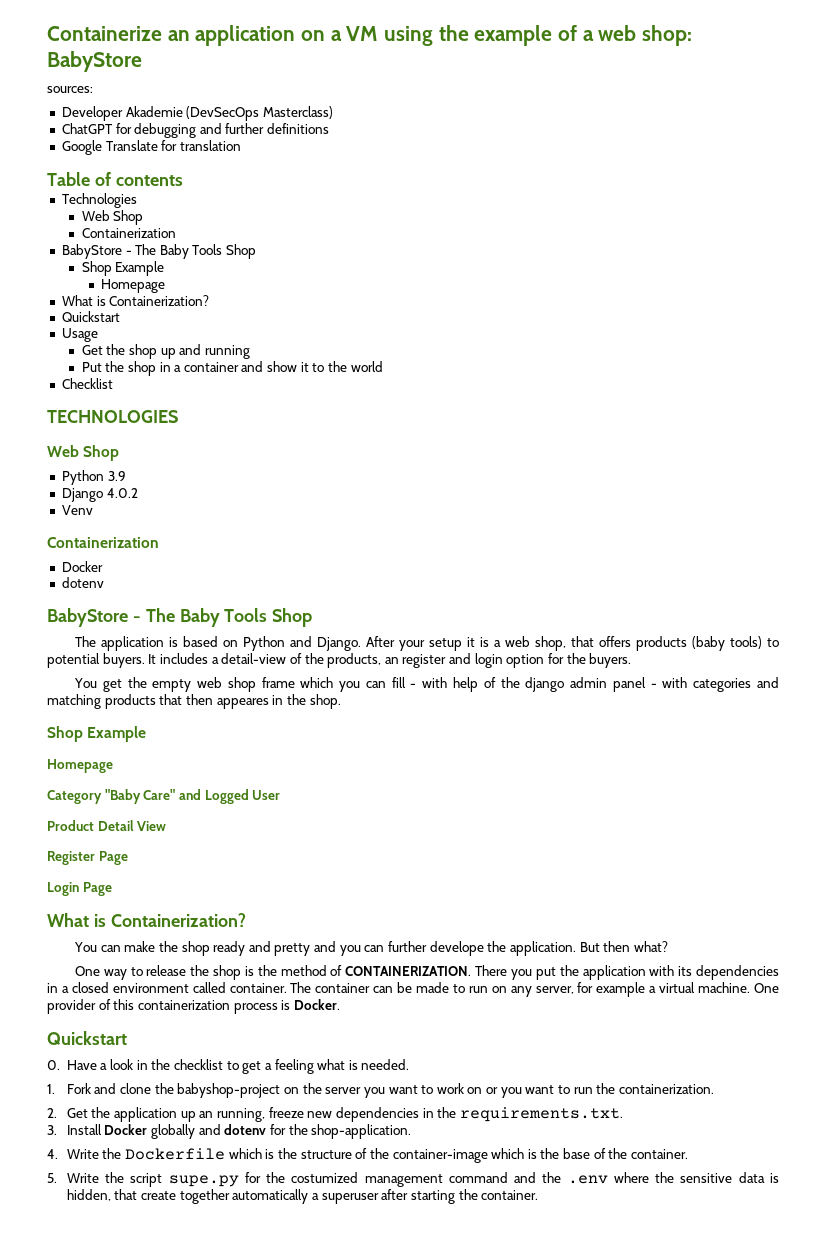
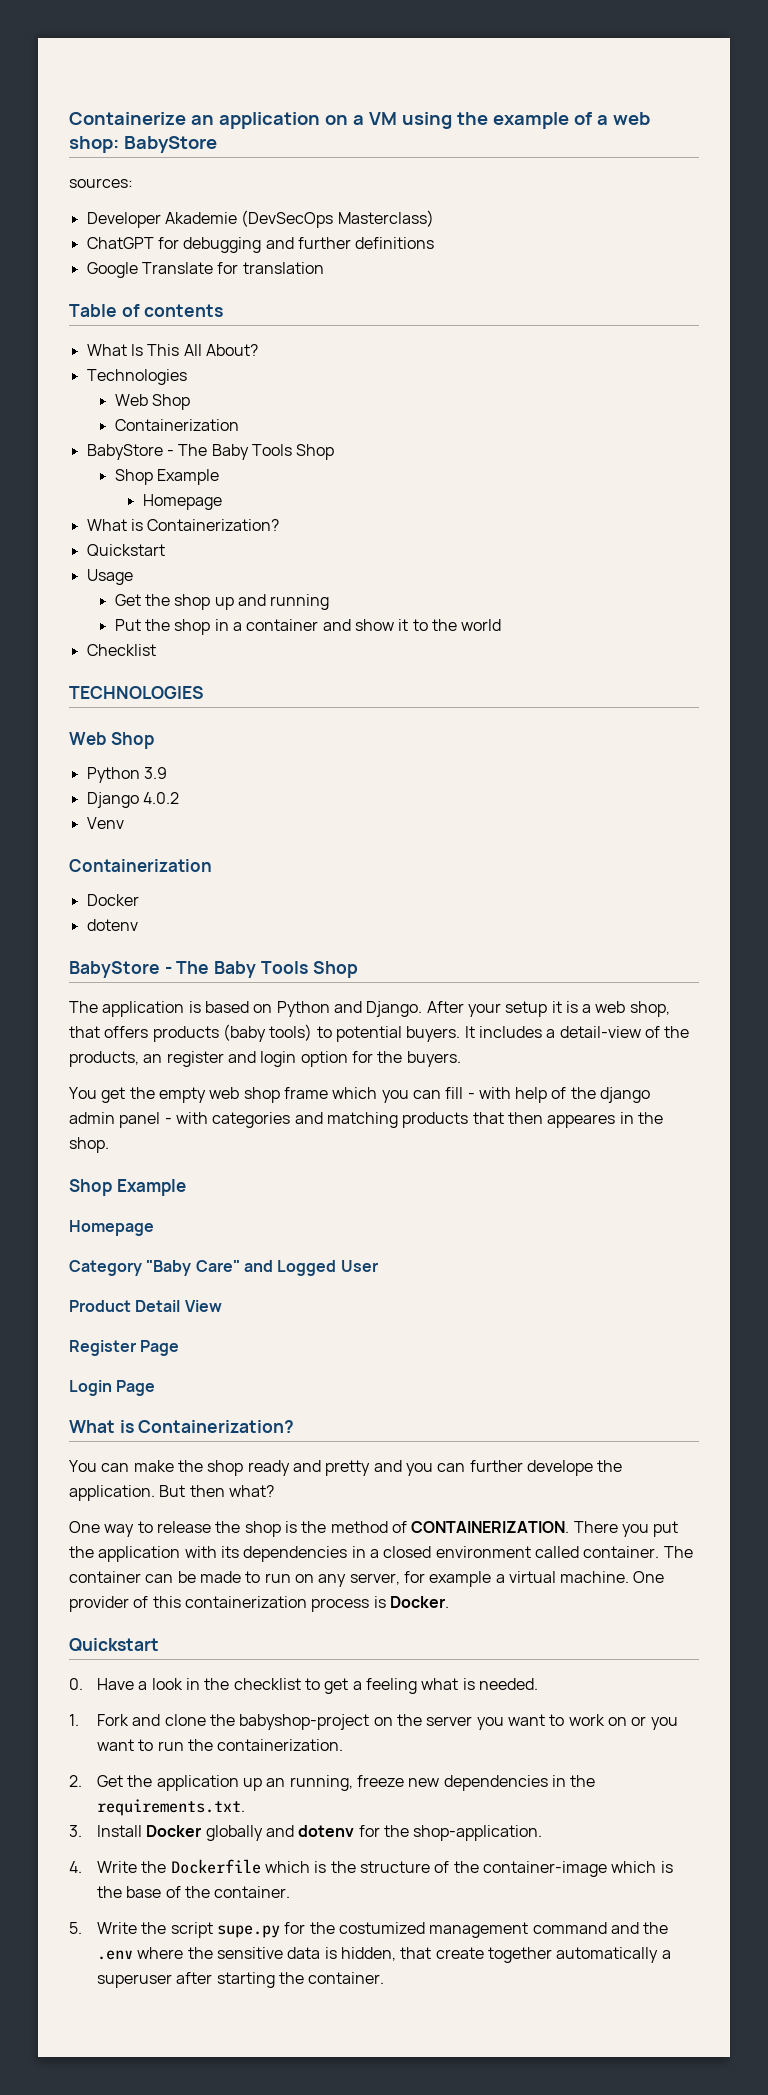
(183, 180) none -> [86,344,258,356] // What Is This All About?

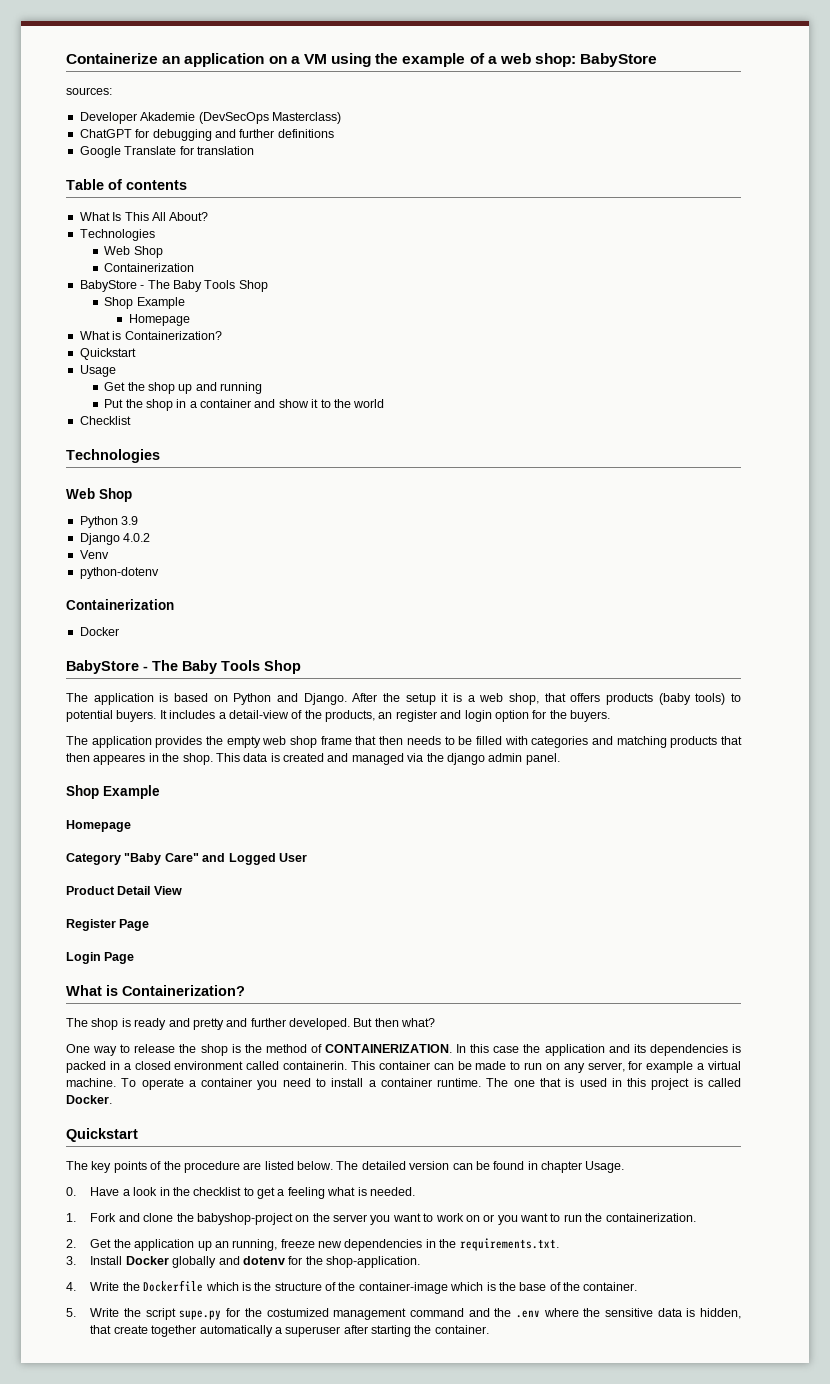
[69,686,204,699] TECHNOLOGIES -> [66,449,160,463] Technologies
(124, 823) none -> [79,567,159,579] // python-dotenv
[86,919,138,931] // dotenv -> (119, 631) none
[467,1003,501,1017] your -> [383,693,400,702] the
[69,1087,126,1103] You get -> [66,736,203,748] The application provides
[332,1087,651,1103] [69,1112,172,1128] which you can fill - with help of the django admin panel - -> [355,736,502,745] that then needs to be filled
(109, 1145) none -> [215,753,560,765] This data is created and managed via the django admin panel.
[69,1460,623,1476] [69,1485,155,1501] You can make the shop ready and pretty and you can further develope the application. -> [66,1018,350,1030] The shop is ready and pretty and further developed.
[573,1521,679,1537] [69,1546,217,1562] There you put the application with -> [456,1044,630,1056] In this case the application and
(348, 1554) none -> [731,1044,741,1053] [66,1061,106,1073] is packed
[583,1546,693,1558] container. The -> [283,1061,375,1070] containerin. This
[633,1571,665,1583] [69,1596,449,1612] [69,1638,159,1652] One provider of this containerization process is Docker. // Quickstart -> [121,1078,742,1090] [66,1095,112,1104] [66,1128,138,1142] [66,1161,625,1173] To operate a container you need to install a container runtime. The one that is used in this project is called Docker. // Quickstart // The key points of the procedure are listed below. The detailed version can be found in chapter Usage.

